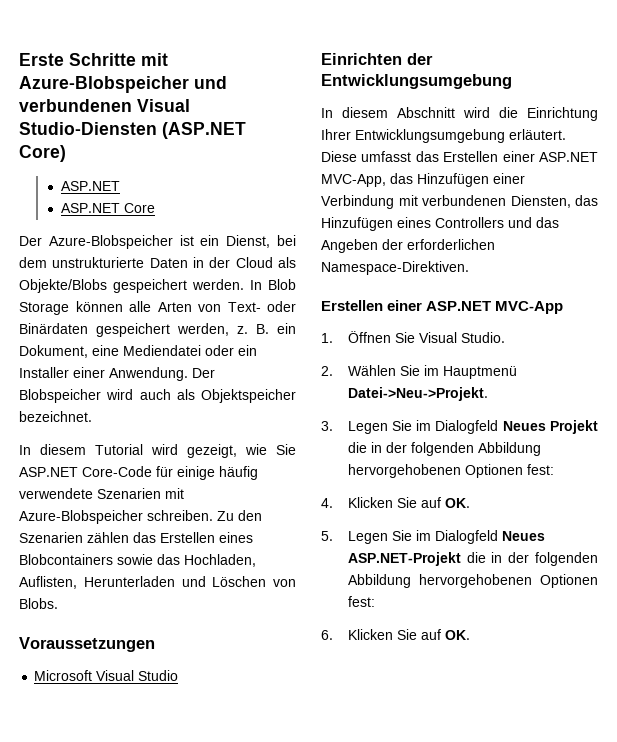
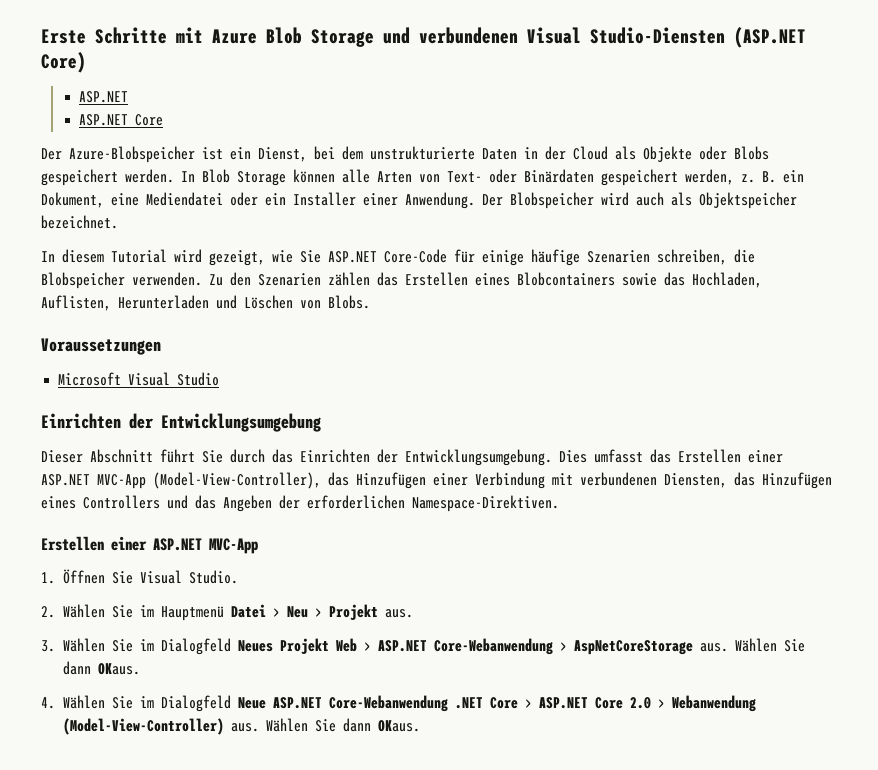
[19,76,189,93] Azure-Blobspeicher -> [212,27,374,47] Azure Blob Storage
[19,279,107,293] Objekte/Blobs -> [643,146,769,162] Objekte oder Blobs
[219,466,258,480] [19,488,184,499] [19,510,213,524] häufig verwendete Szenarien mit Azure-Blobspeicher schreiben. -> [531,249,755,266] [41,272,202,289] häufige Szenarien schreiben, die Blobspeicher verwenden.
[321,107,598,121] [321,129,566,143] [321,151,357,162] In diesem Abschnitt wird die Einrichtung Ihrer Entwicklungsumgebung erläutert. Diese -> [41,449,587,466] Dieser Abschnitt führt Sie durch das Einrichten der Entwicklungsumgebung. Dies
[321,174,386,187] MVC-App, -> [97,472,321,489] MVC-App (Model-View-Controller),
[347,387,488,401] Datei->Neu->Projekt. -> [230,604,413,620] Datei > Neu > Projekt aus.
[347,421,388,434] Legen -> [62,638,105,652] Wählen
[347,442,541,456] [347,464,554,478] [321,497,470,508] [321,530,545,544] [347,552,598,566] [347,574,598,588] [347,596,375,607] [321,629,470,640] die in der folgenden Abbildung hervorgehobenen Optionen fest: // 4. Klicken Sie auf OK. // 5. Legen Sie im Dialogfeld Neues ASP.NET-Projekt die in der folgenden Abbildung hervorgehobenen Optionen fest: // 6. Klicken Sie auf OK. -> [335,638,805,655] [62,661,140,675] [41,695,756,712] [62,718,420,735] Web > ASP.NET Core-Webanwendung > AspNetCoreStorage aus. Wählen Sie dann OKaus. // 4. Wählen Sie im Dialogfeld Neue ASP.NET Core-Webanwendung .NET Core > ASP.NET Core 2.0 > Webanwendung (Model-View-Controller) aus. Wählen Sie dann OKaus.

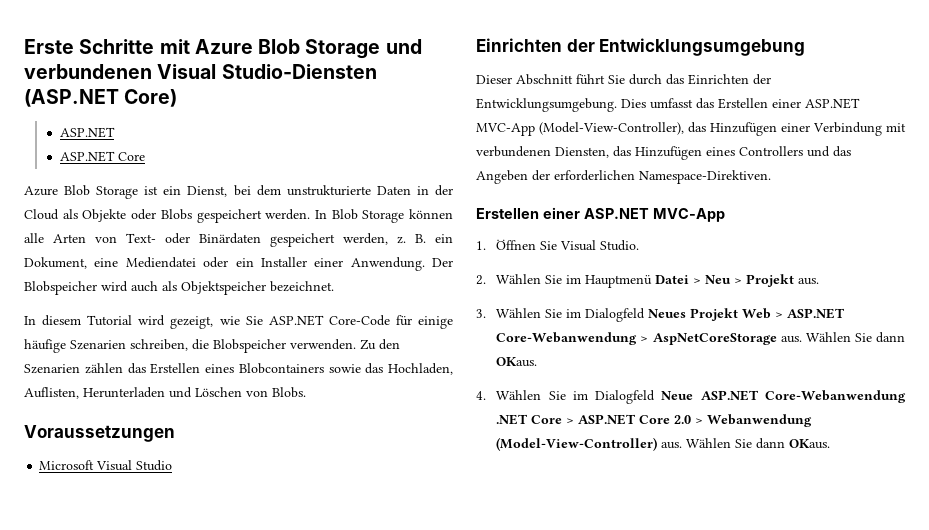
[41,146,195,163] Der Azure-Blobspeicher -> [24,185,139,199] Azure Blob Storage

